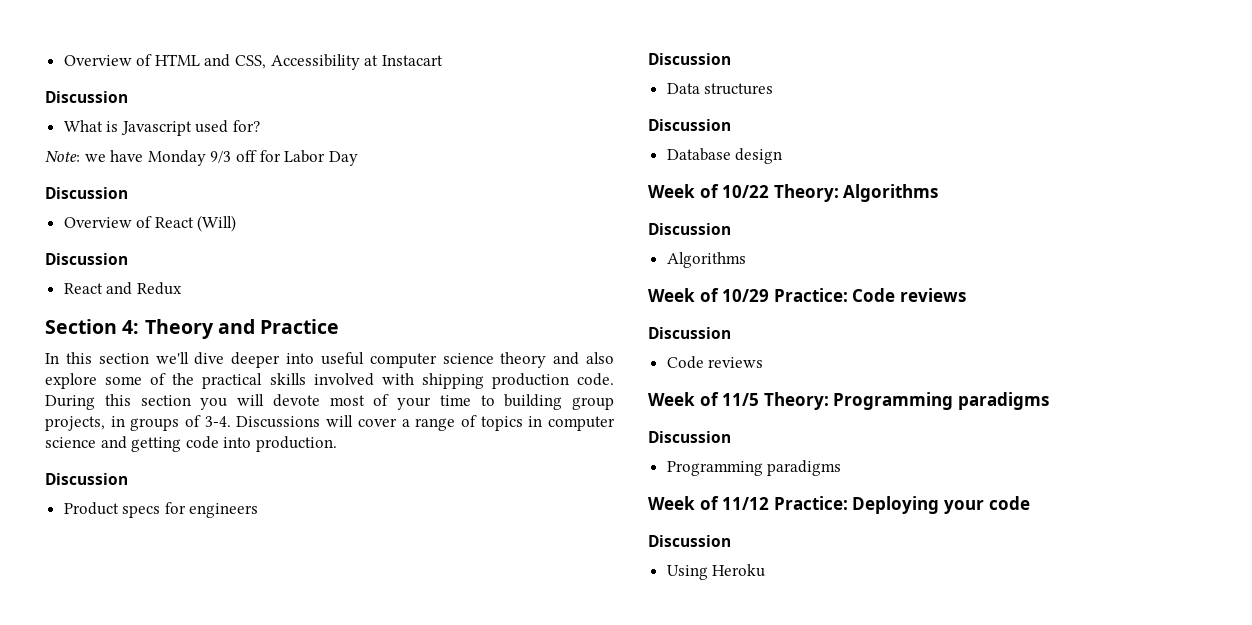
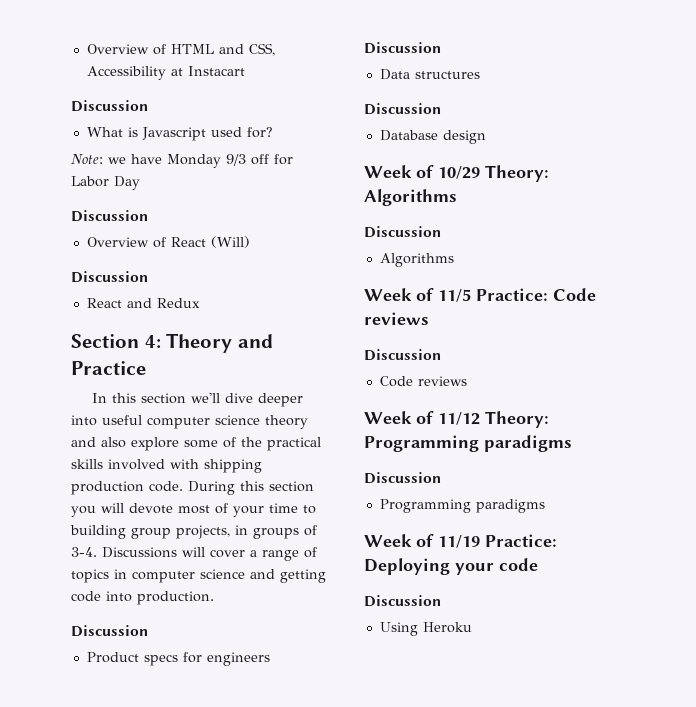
[722,185,770,198] 10/22 -> [438,166,480,179] 10/29
[722,289,770,302] 10/29 -> [438,289,471,302] 11/5
[722,393,760,406] 11/5 -> [438,412,480,425] 11/12
[722,497,770,510] 11/12 -> [438,535,480,548] 11/19

